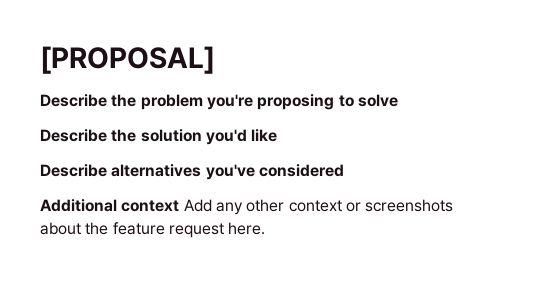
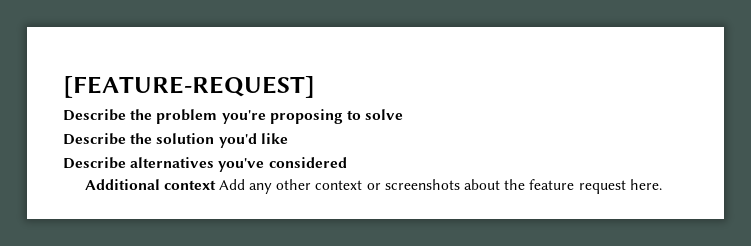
[40,46,215,74] [PROPOSAL] -> [63,76,315,98] [FEATURE-REQUEST]

